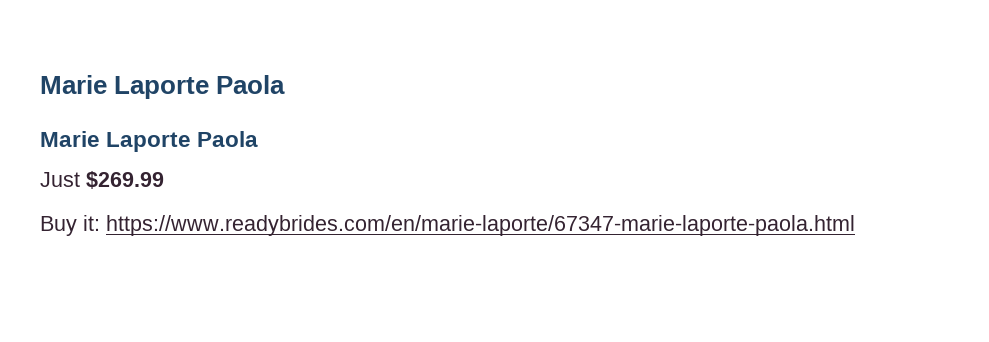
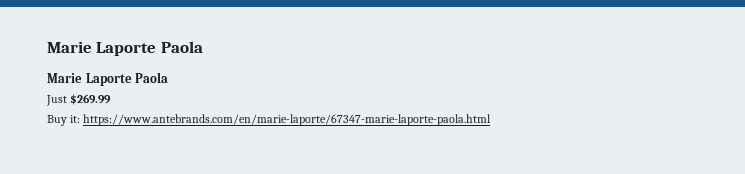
[106,215,855,236] https://www.readybrides.com/en/marie-laporte/67347-marie-laporte-paola.html -> [83,114,492,126] https://www.antebrands.com/en/marie-laporte/67347-marie-laporte-paola.html

